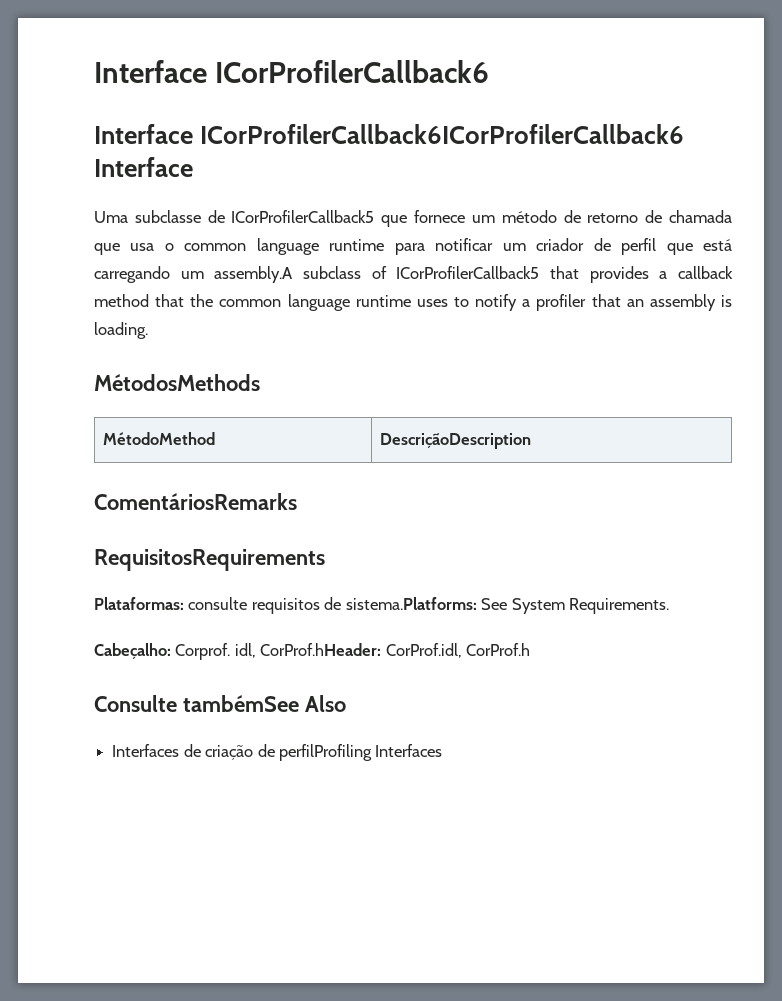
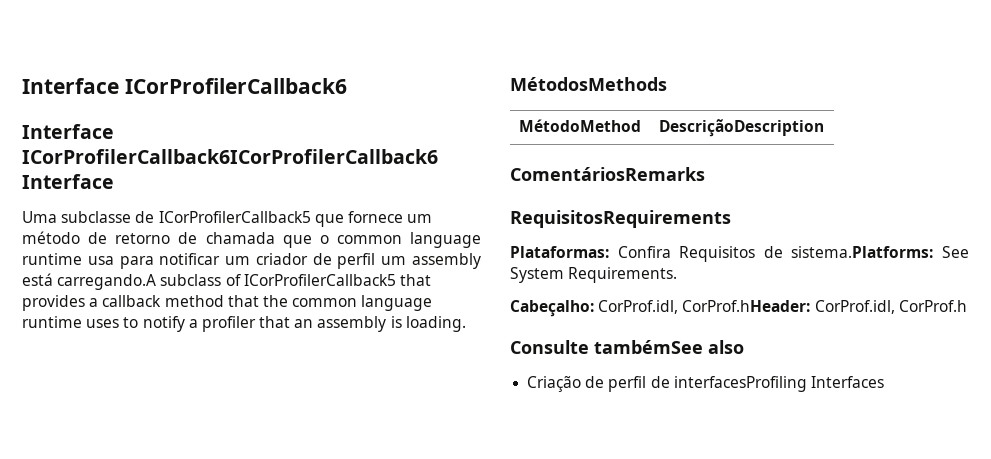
[130,243,155,251] usa -> (312, 241) none
(385, 245) none -> [87,256,114,265] usa
[666,239,732,255] [94,266,294,283] que está carregando um assembly.A -> [381,253,481,269] [22,273,157,290] um assembly está carregando.A
[188,597,320,614] consulte requisitos -> [617,246,756,262] Confira Requisitos
[175,643,256,660] Corprof. idl, -> [598,300,679,314] CorProf.idl,
[304,695,346,712] [112,744,372,761] Also // Interfaces de criação de perfilProfiling -> [708,340,744,354] [527,376,807,392] also // Criação de perfil de interfacesProfiling

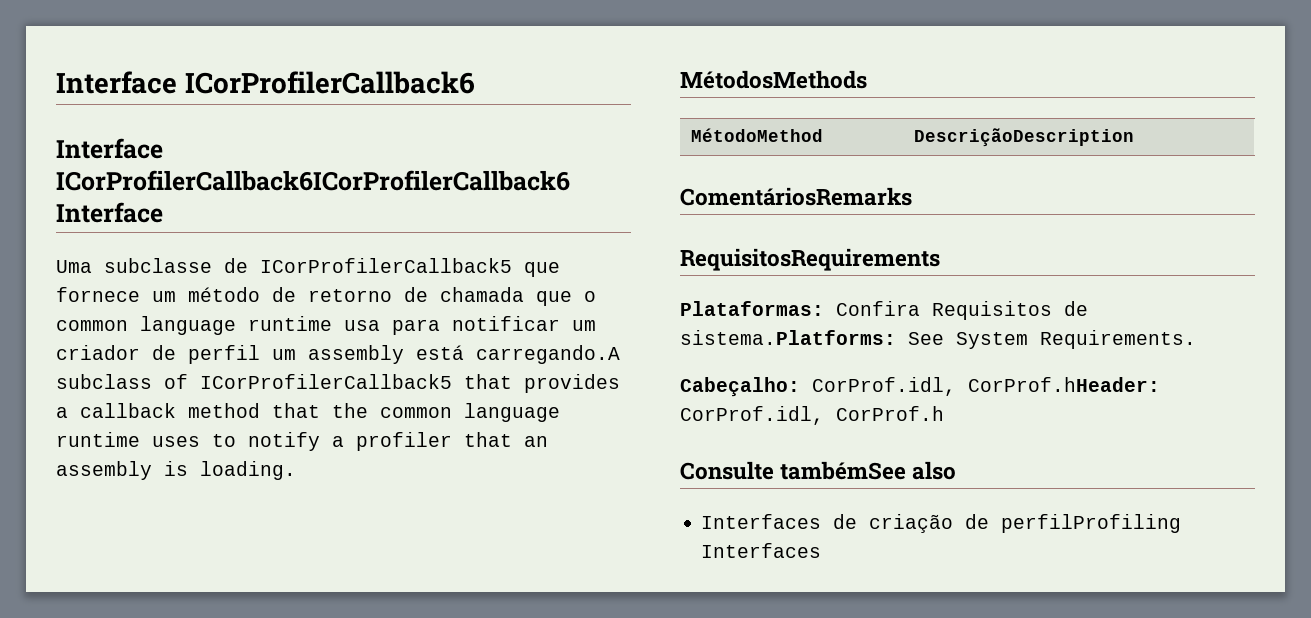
[527,376,807,392] Criação de perfil de interfacesProfiling -> [701,514,1182,533] Interfaces de criação de perfilProfiling

